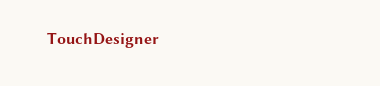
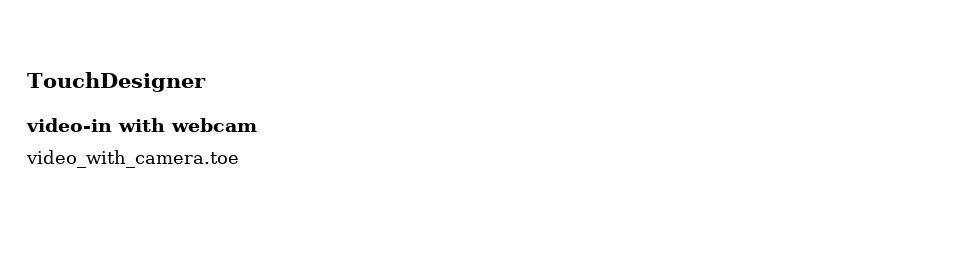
(159, 40) none -> [26,118,257,132] [26,150,239,168] // video-in with webcam // video_with_camera.toe

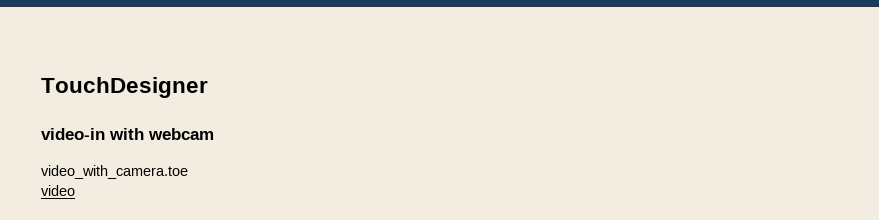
(239, 159) none -> [41,185,75,196] // video

